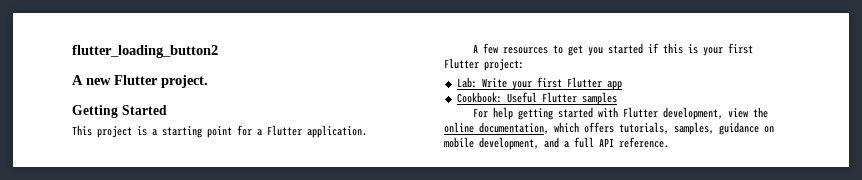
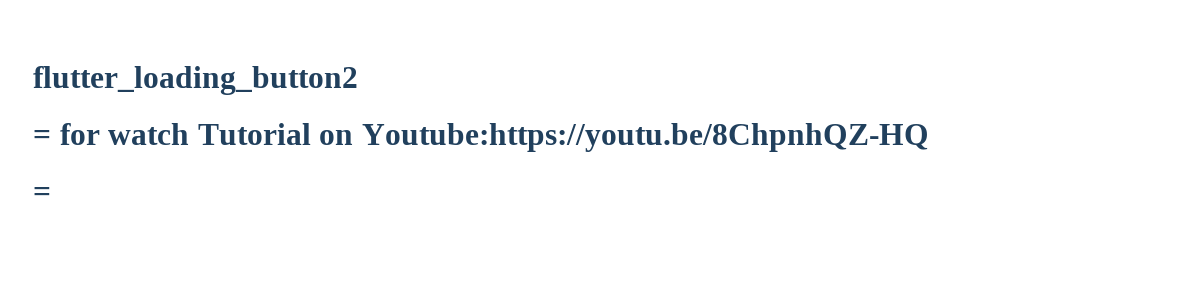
[72,75,208,88] [72,105,167,118] [72,125,367,138] [473,43,754,56] [444,58,524,71] [456,77,622,90] [456,92,617,105] [473,107,769,120] [444,122,774,135] [444,137,669,150] A new Flutter project. // Getting Started // This project is a starting point for a Flutter application. // A few resources to get you started if this is your first Flutter project: // Lab: Write your first Flutter app // Cookbook: Useful Flutter samples // For help getting started with Flutter development, view the online documentation, which offers tutorials, samples, guidance on mobile development, and a full API reference. -> [33,123,929,152] [33,187,51,202] = for watch Tutorial on Youtube:https://youtu.be/8ChpnhQZ-HQ // =

